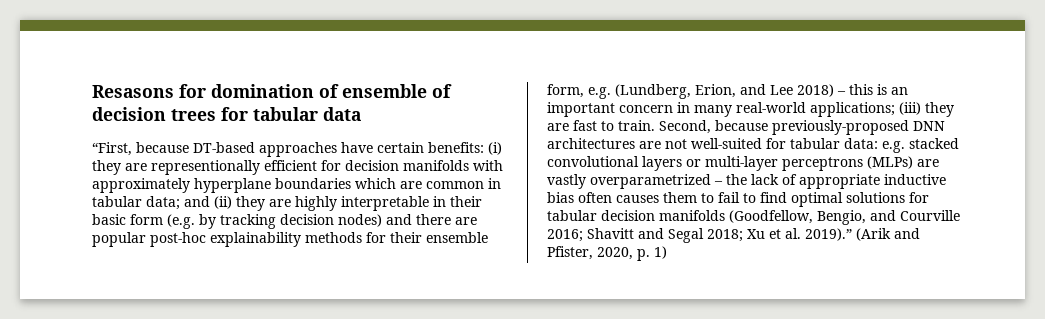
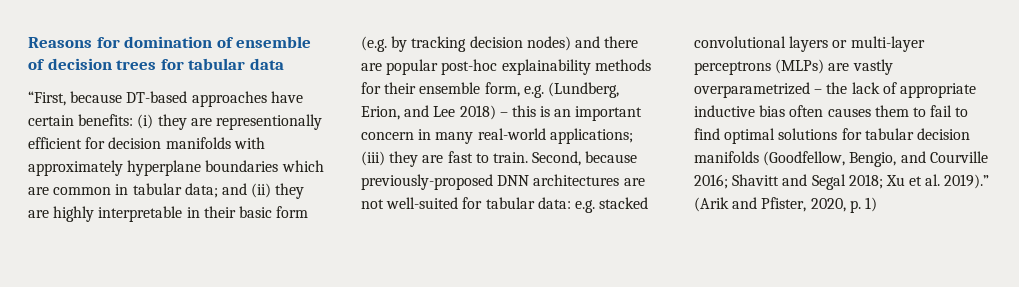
[92,85,174,98] Resasons -> [28,37,92,48] Reasons

